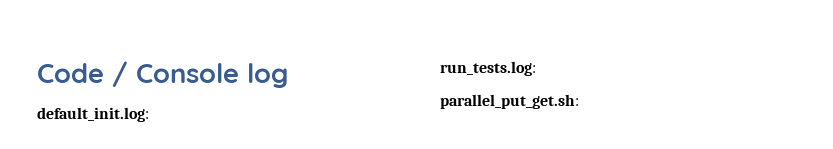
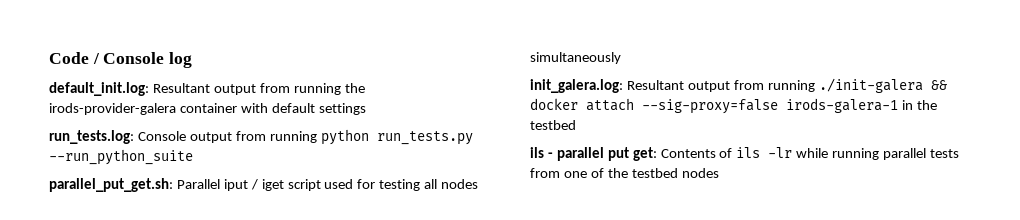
[440,61,536,76] [440,94,579,109] // run_tests.log: // parallel_put_get.sh: -> [152,83,365,95] [49,103,366,115] [49,129,473,145] [49,149,193,165] [49,178,479,192] [530,52,621,64] [530,78,947,93] [530,98,937,114] [530,120,576,130] [530,147,960,161] [530,168,719,178] Resultant output from running the irods-provider-galera container with default settings // run_tests.log: Console output from running python run_tests.py --run_python_suite // parallel_put_get.sh: Parallel iput / iget script used for testing all nodes simultaneously // init_galera.log: Resultant output from running ./init-galera && docker attach --sig-proxy=false irods-galera-1 in the testbed // ils - parallel put get: Contents of ils -lr while running parallel tests from one of the testbed nodes

